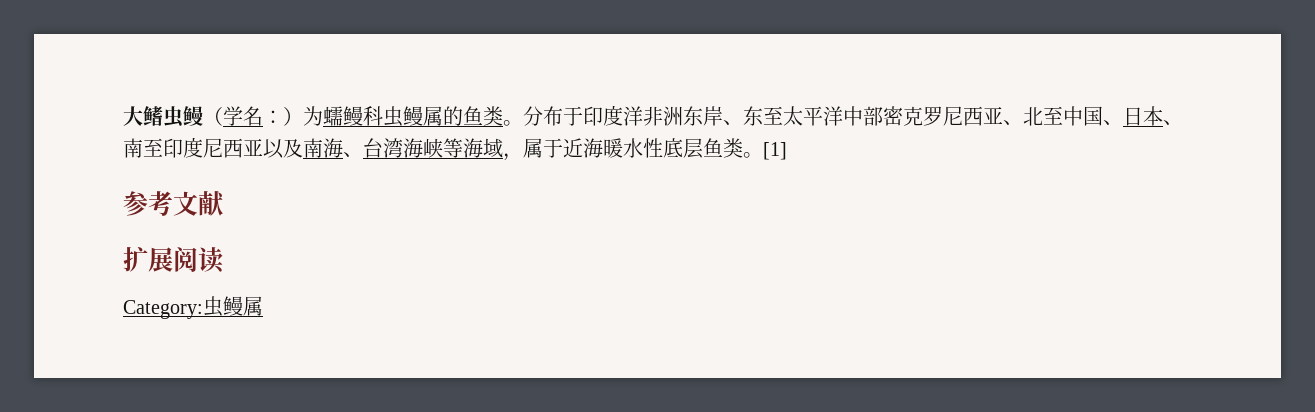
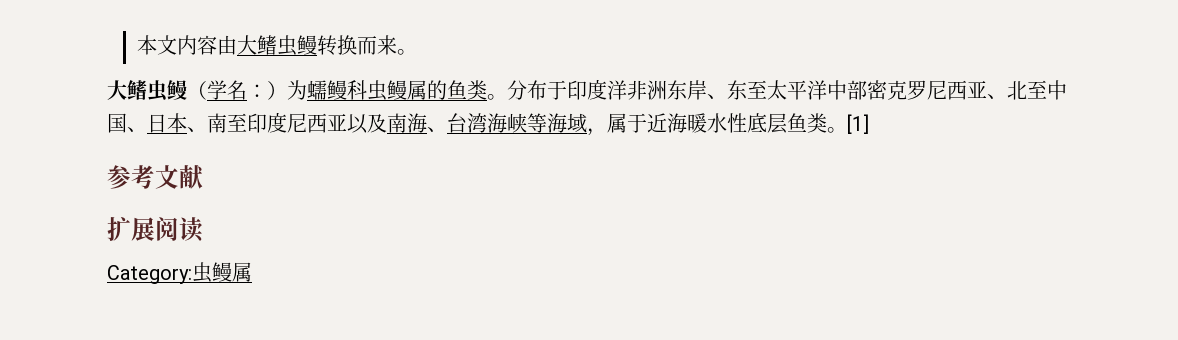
(123, 116) none -> [137,35,418,56] 本文内容由大鳍虫鳗转换而来。 //

